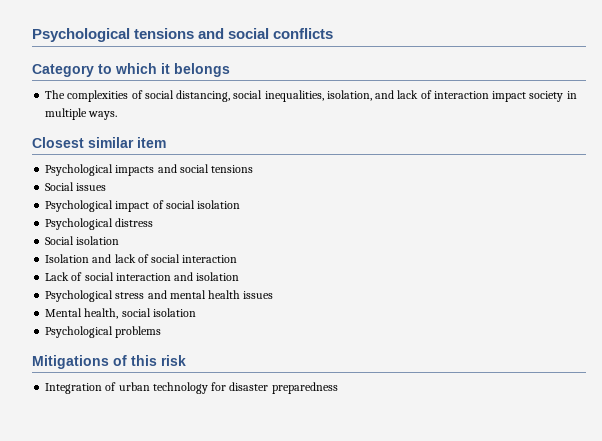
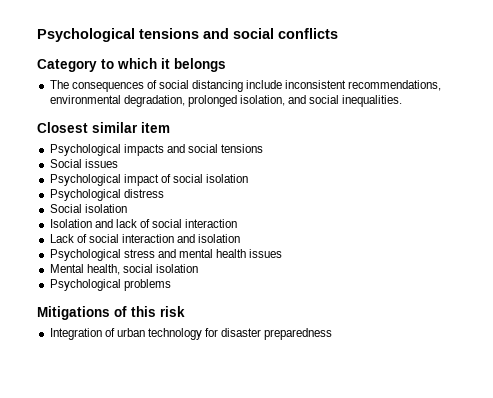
[67,90,577,102] [45,108,118,120] complexities of social distancing, social inequalities, isolation, and lack of interaction impact society in multiple ways. -> [71,80,442,92] [49,95,403,107] consequences of social distancing include inconsistent recommendations, environmental degradation, prolonged isolation, and social inequalities.

